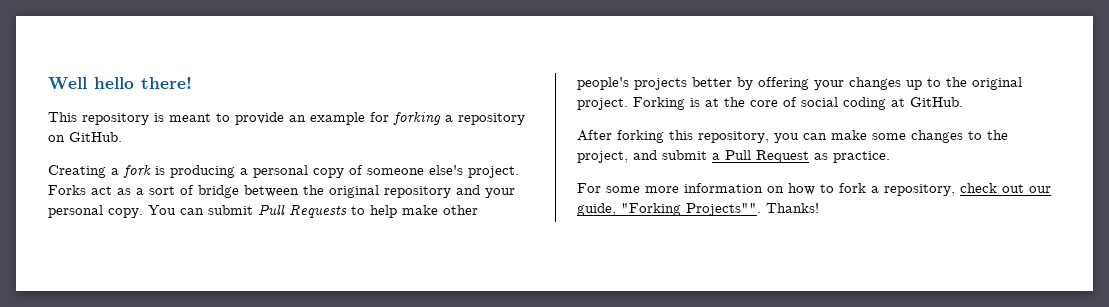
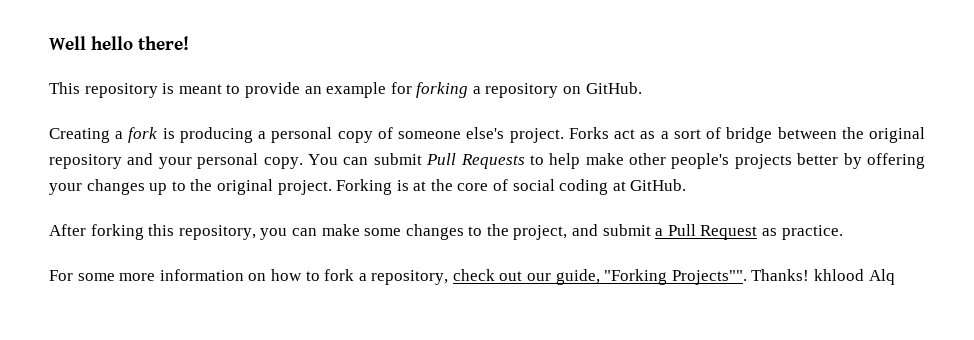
(819, 208) none -> [814,269,895,285] khlood Alq

